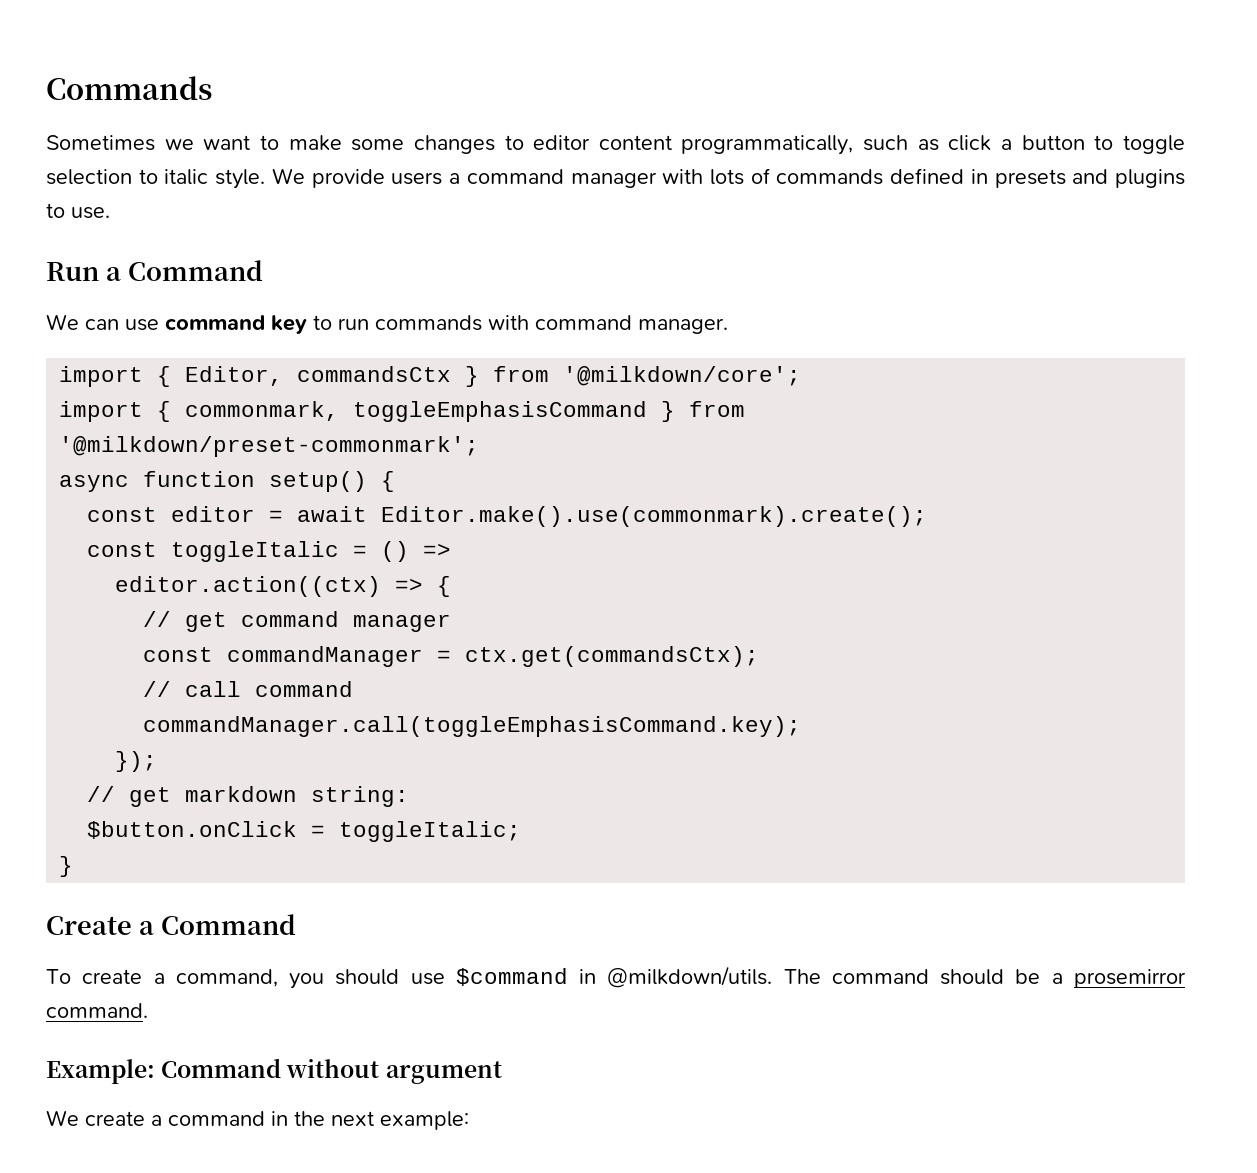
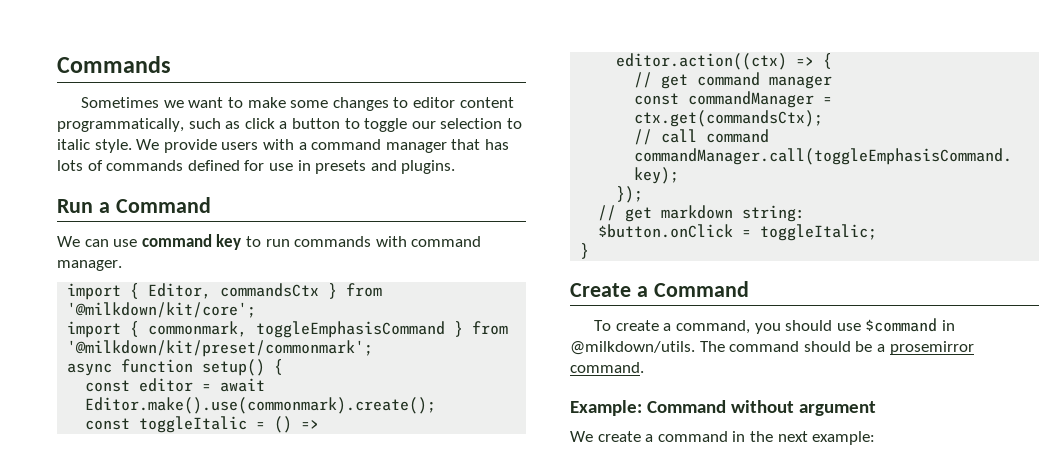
(1185, 144) none -> [411,121,436,129] our
(443, 178) none -> [262,139,294,150] with
[662,169,704,184] with -> [451,139,509,150] that has
(965, 176) none -> [244,160,293,171] for use
[1114,169,1185,188] [46,203,110,219] plugins to use. -> [401,160,456,174] plugins.
[563,366,802,386] '@milkdown/core'; -> [67,302,257,318] '@milkdown/kit/core';
[59,436,480,457] '@milkdown/preset-commonmark'; -> [67,340,374,357] '@milkdown/kit/preset/commonmark';

